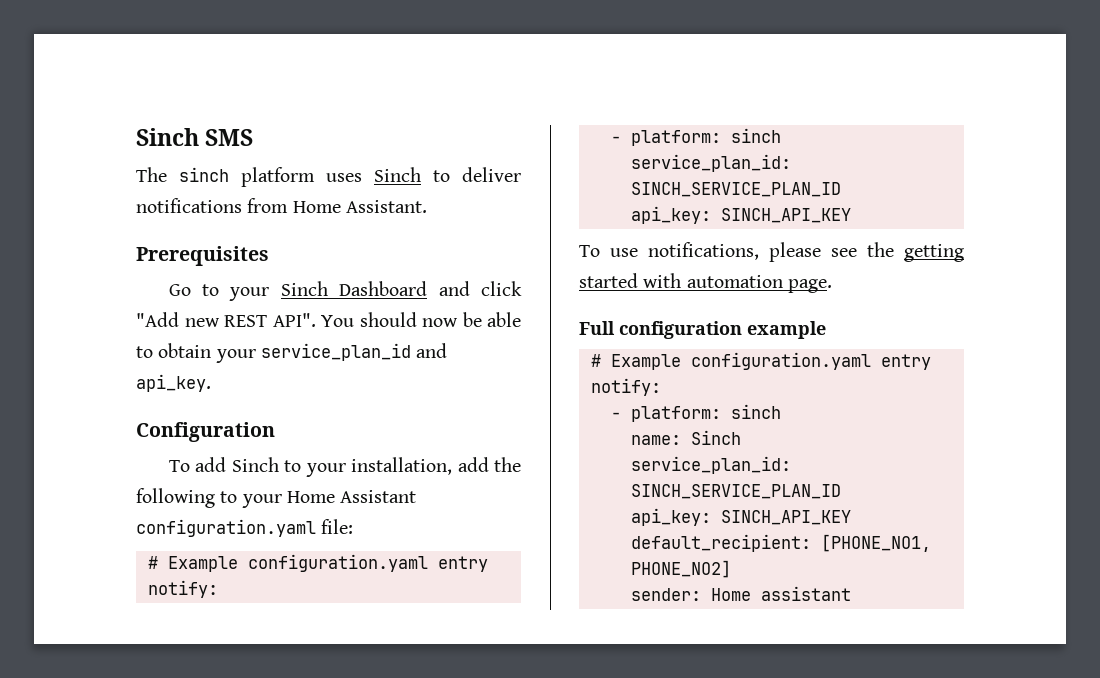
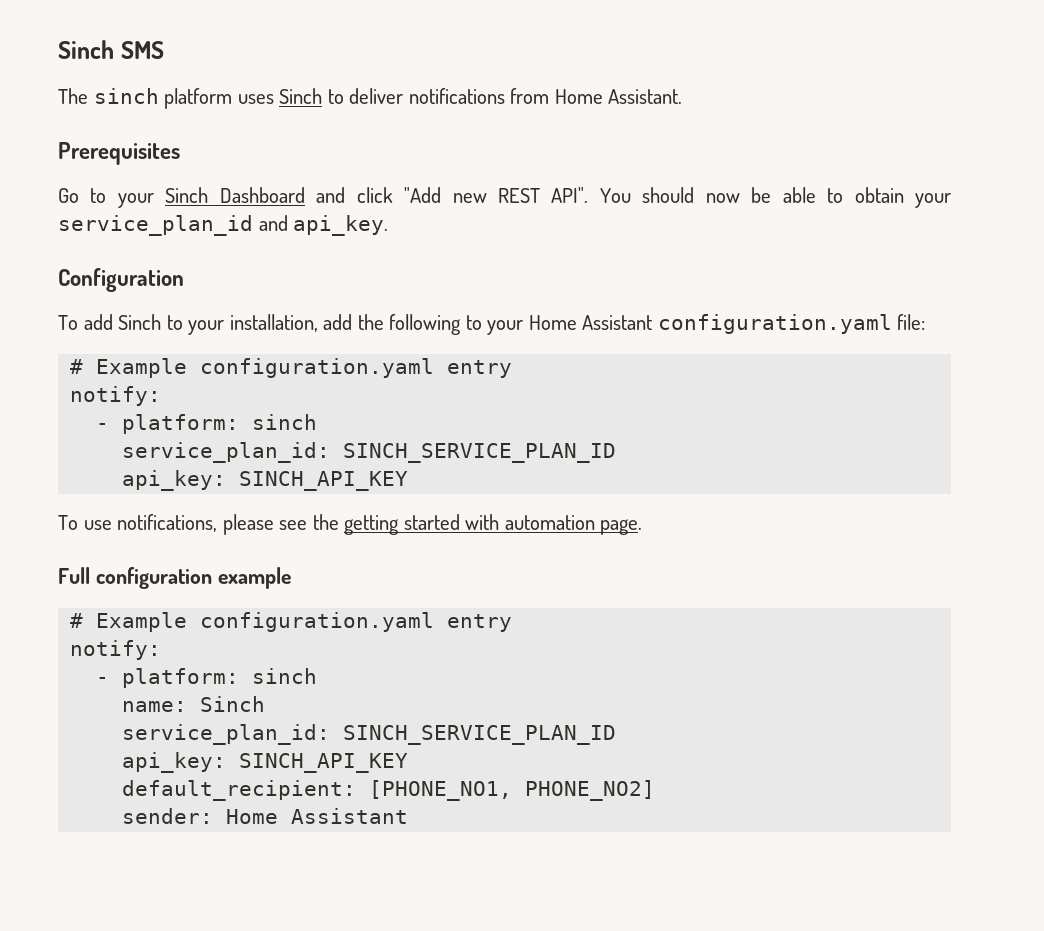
[760,586,851,601] assistant -> [291,808,409,824] Assistant

